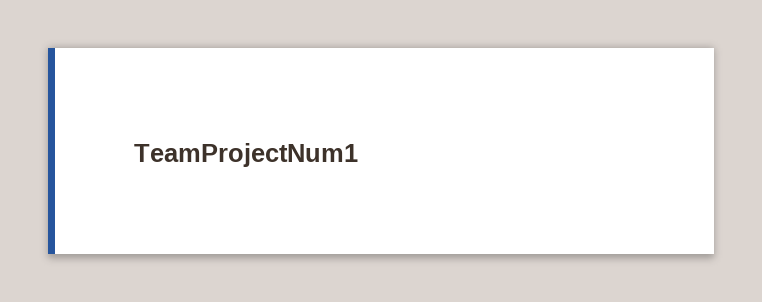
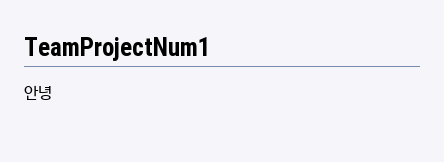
(358, 155) none -> [24,85,52,100] // 안녕

